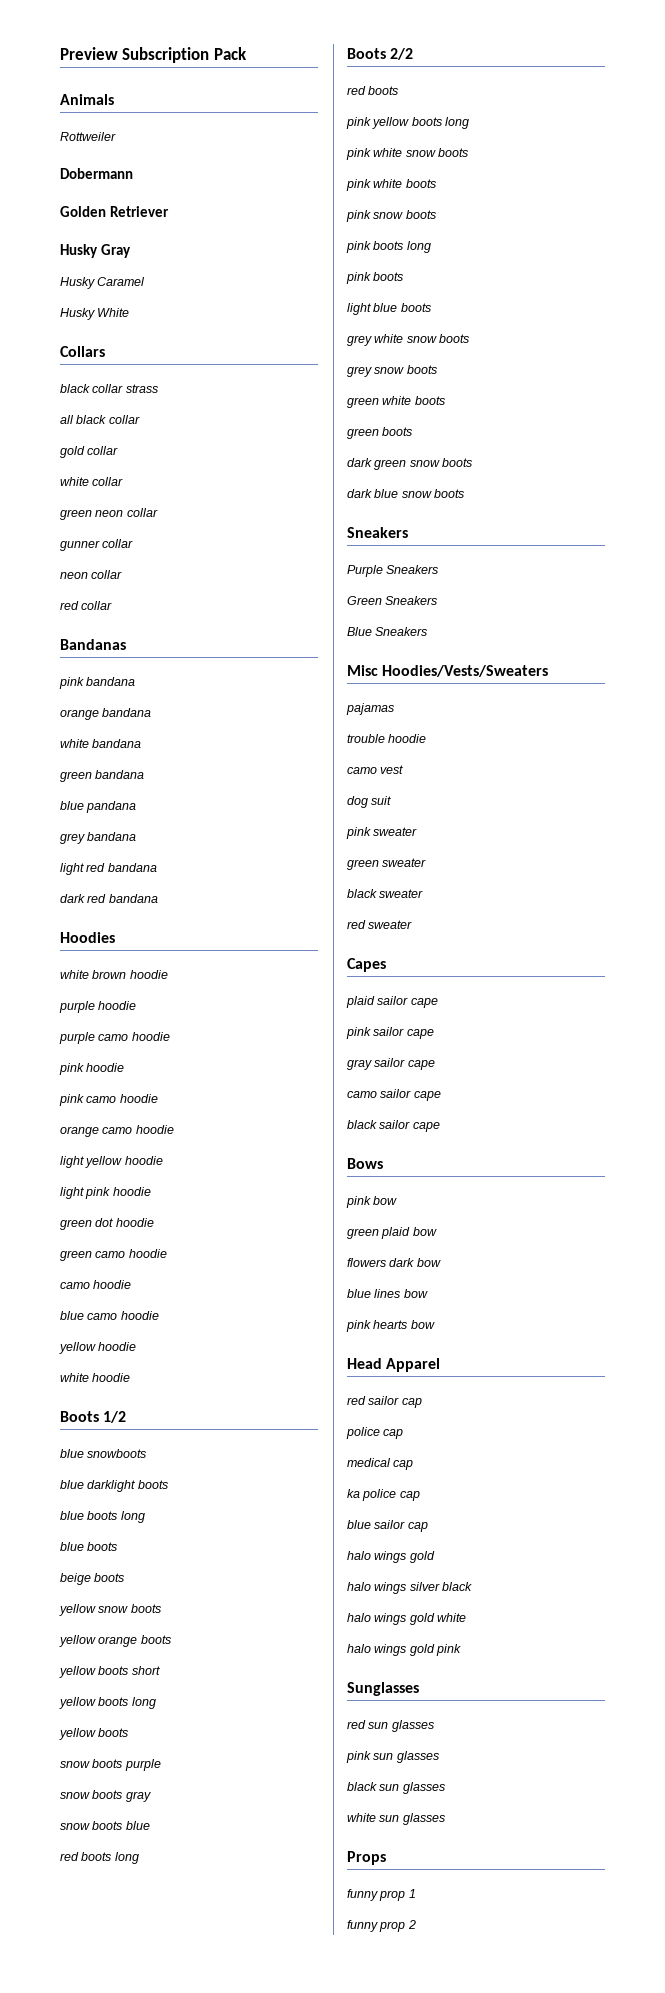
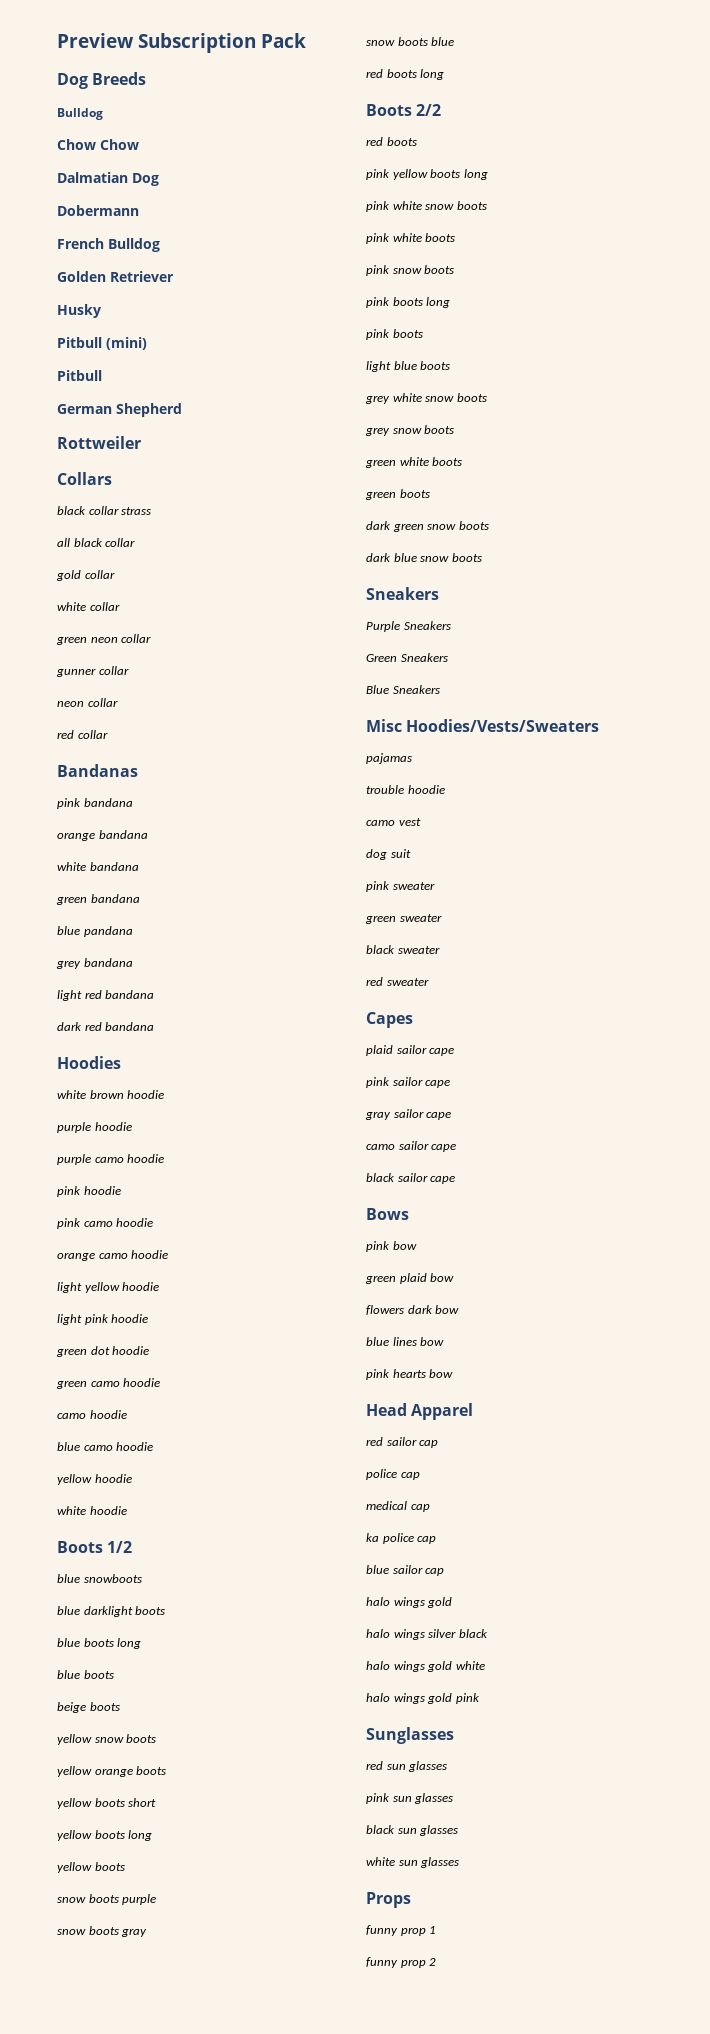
[60,94,114,105] [60,132,116,141] Animals // Rottweiler -> [57,72,147,89] [57,108,103,120] [57,139,139,150] [57,172,159,186] Dog Breeds // Bulldog // Chow Chow // Dalmatian Dog
(133, 173) none -> [57,238,160,252] // French Bulldog
[100,244,131,258] [60,277,146,289] [60,308,130,320] Gray // Husky Caramel // Husky White -> [57,337,147,350] [57,370,102,381] [57,403,182,417] [57,436,141,449] // Pitbull (mini) // Pitbull // German Shepherd // Rottweiler

